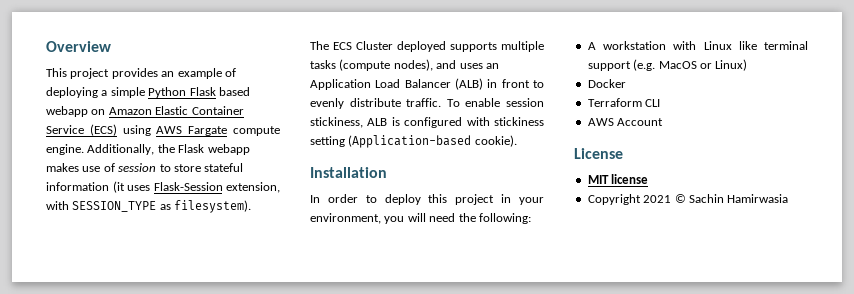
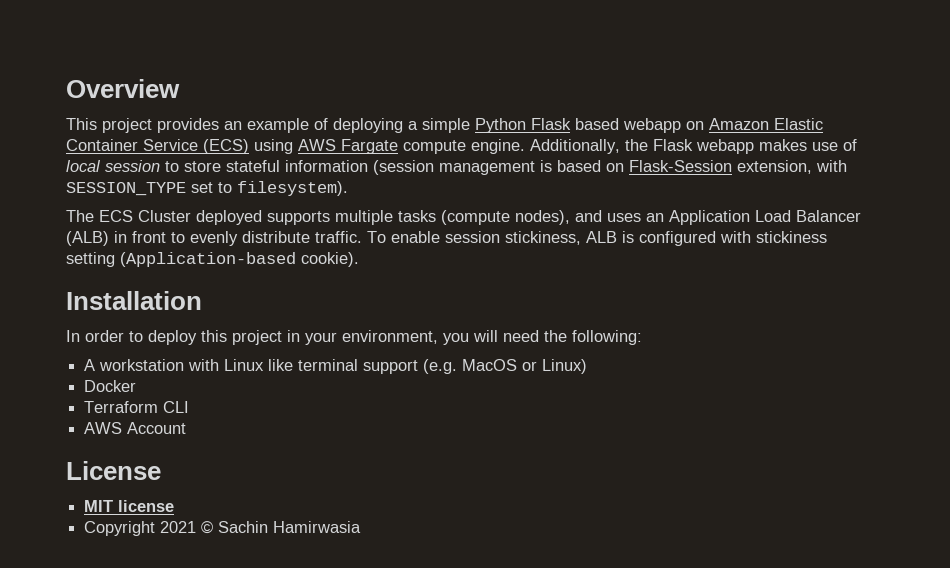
(115, 167) none -> [66,160,101,172] local
[112,181,150,193] (it uses -> [373,160,624,175] (session management is based on
[159,204,171,210] as -> [191,182,232,193] set to

